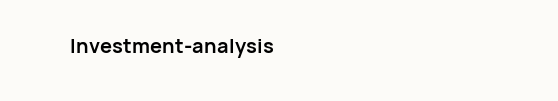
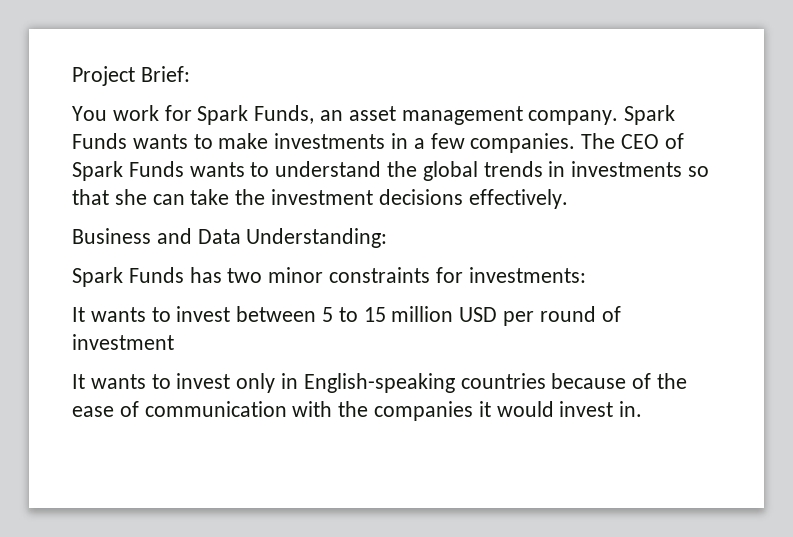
[70,39,274,58] Investment-analysis -> [72,66,190,86] [72,105,676,125] [72,133,684,153] [72,161,710,181] [72,189,568,209] [72,228,388,248] [72,267,586,287] [72,306,621,326] [72,334,174,350] [72,373,688,393] [72,401,643,421] Project Brief: // You work for Spark Funds, an asset management company. Spark Funds wants to make investments in a few companies. The CEO of Spark Funds wants to understand the global trends in investments so that she can take the investment decisions effectively. // Business and Data Understanding: // Spark Funds has two minor constraints for investments: // It wants to invest between 5 to 15 million USD per round of investment // It wants to invest only in English-speaking countries because of the ease of communication with the companies it would invest in.

